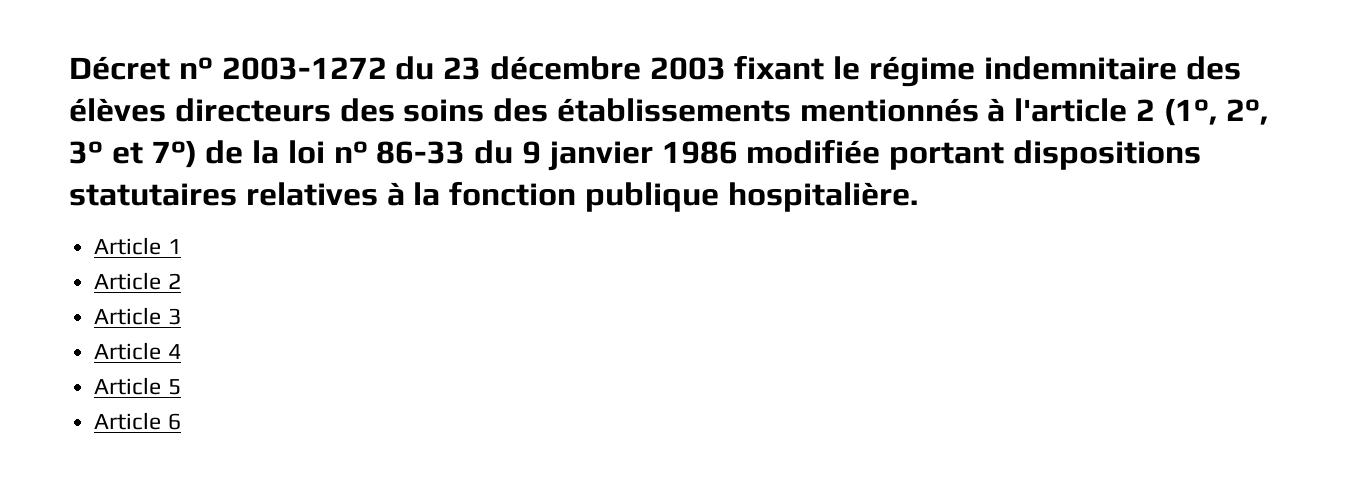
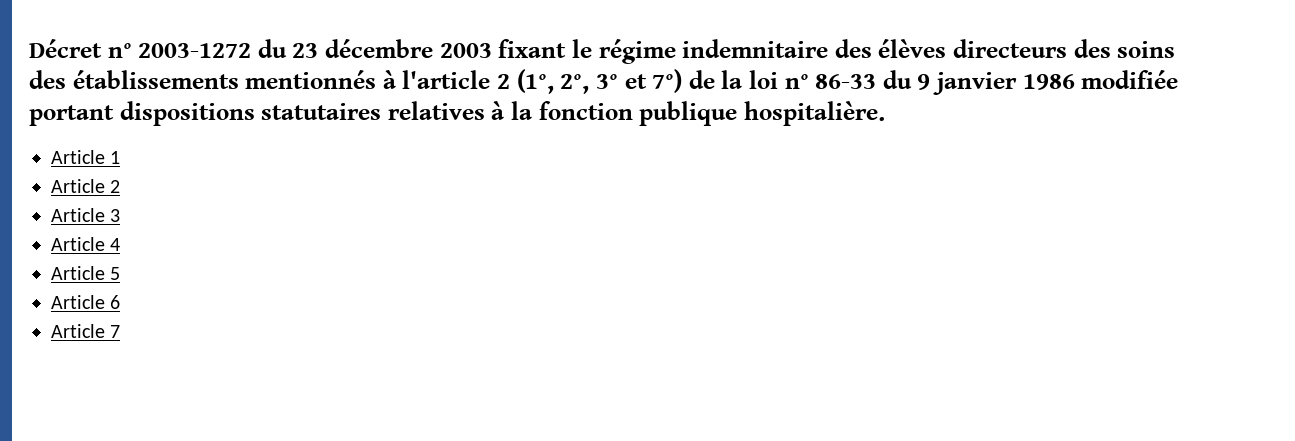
(181, 421) none -> [51,324,121,338] // Article 7

